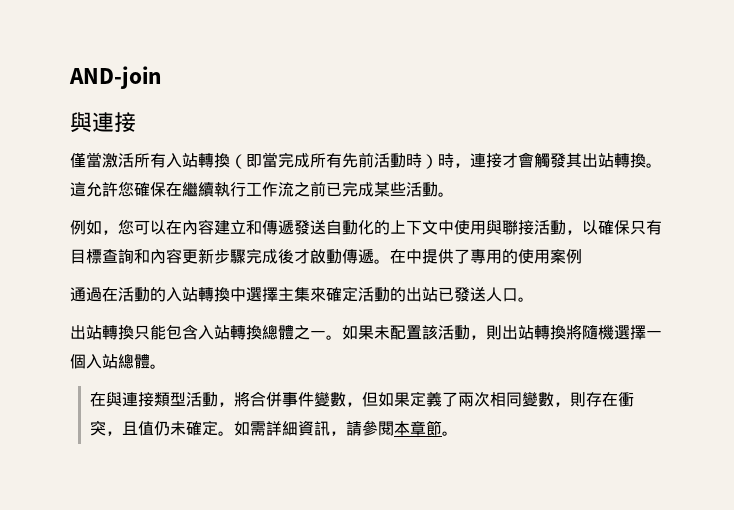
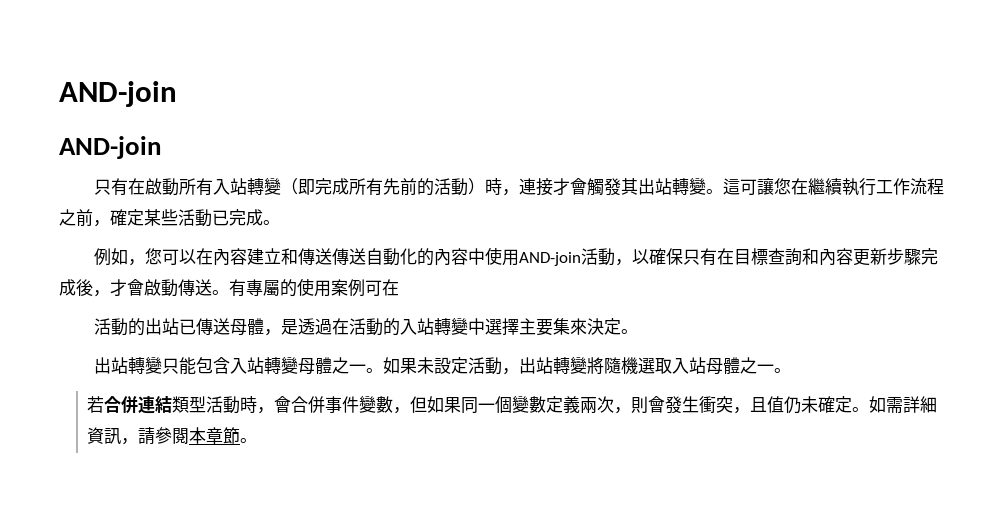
[69,66,161,89] [70,112,136,133] [70,152,134,168] AND-join // 與連接 // 僅當激活 -> [59,81,177,107] [59,136,161,159] [94,178,180,196] AND-join // AND-join // 只有在啟動
[214,152,278,169] 換（即當 -> [264,177,316,195] 變（即
[374,153,422,168] 活動時 -> [417,178,469,196] 的活動
[630,153,662,168] [70,181,166,197] 換。這允許您確保 -> [689,177,792,195] 變。這可讓您
[294,181,374,197] 之前已完成 -> [927,178,945,195] [59,209,144,227] 程之前，確定
(438, 189) none -> [212,209,263,226] 已完成
[278,220,310,235] 遞發 -> [315,248,350,265] 送傳
[390,220,534,235] 上下文中使用與聯接 -> [434,247,582,266] 內容中使用AND-join
(662, 227) none -> [717,248,735,265] 在
[294,249,582,264] [70,287,86,302] 才啟動傳遞。在中提供了專用的使用案例 // 通 -> [93,278,399,297] [94,318,316,336] ，才會啟動傳送。有專屬的使用案例可在 // 活動的出站已傳送母體，是透
[214,287,230,302] 換 -> [451,317,469,335] 變
[294,286,518,302] 集來確定活動的出站已發送人口 -> [536,318,622,336] 要集來決定
[118,325,134,340] 換 -> [145,356,163,374] 變
[246,324,278,340] 換總 -> [281,356,316,375] 變母
[390,324,662,340] [70,353,166,369] [89,392,154,407] 配置該活動，則出站轉換將隨機選擇一個入站總體。 // 在與連接 -> [434,356,792,375] [87,396,173,414] 設定活動，出站轉變將隨機選取入站母體之一。 // 若合併連結
[217,391,250,407] ，將 -> [240,396,292,414] 時，會
[409,391,618,407] 定義了兩次相同變數，則存在 -> [461,395,700,414] 同一個變數定義兩次，則會發生

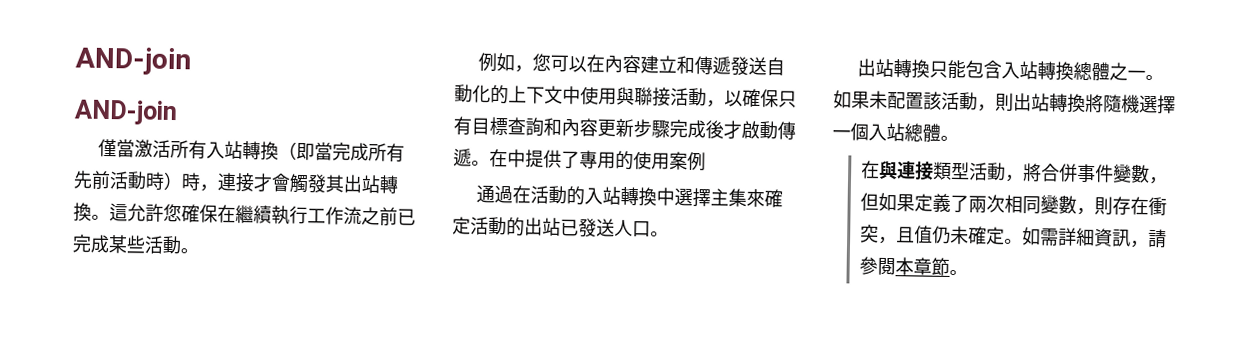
[94,178,180,196] 只有在啟動 -> [98,138,172,158] 僅當激活
[264,177,316,195] 變（即 -> [260,141,334,161] 換（即當
[417,178,469,196] 的活動 -> [109,171,165,190] 活動時
[689,177,792,195] 變。這可讓您 -> [73,202,218,223] 換。這允許您確保
[927,178,945,195] [59,209,144,227] 程之前，確定 -> [361,206,416,226] [72,234,110,254] 之前已完成
[212,209,263,226] 已完成 -> (182, 245) none
[315,248,350,265] 送傳 -> [712,56,750,76] 遞發
[434,247,582,266] 內容中使用AND-join -> [508,85,671,107] 上下文中使用與聯接
[717,248,735,265] 在 -> (472, 126) none
[93,278,399,297] [94,318,316,336] ，才會啟動傳送。有專屬的使用案例可在 // 活動的出站已傳送母體，是透 -> [723,120,796,140] [453,148,706,172] [476,184,496,203] 才啟動傳遞。在中提供了專用的使用案例 // 通
[451,317,469,335] 變 -> [638,187,658,207] 換
[536,318,622,336] 要集來決定 -> [728,188,784,208] [452,216,651,238] 集來確定活動的出站已發送人口
[145,356,163,374] 變 -> [911,59,931,79] 換
[281,356,316,375] 變母 -> [1055,61,1093,81] 換總
[434,356,792,375] [87,396,173,414] 設定活動，出站轉變將隨機選取入站母體之一。 // 若合併連結 -> [887,91,1176,115] [832,122,959,142] [860,160,934,181] 配置該活動，則出站轉換將隨機選擇一個入站總體。 // 在與連接
[240,396,292,414] 時，會 -> [1004,163,1042,183] ，將
[461,395,700,414] 同一個變數定義兩次，則會發生 -> [913,193,1149,216] 定義了兩次相同變數，則存在

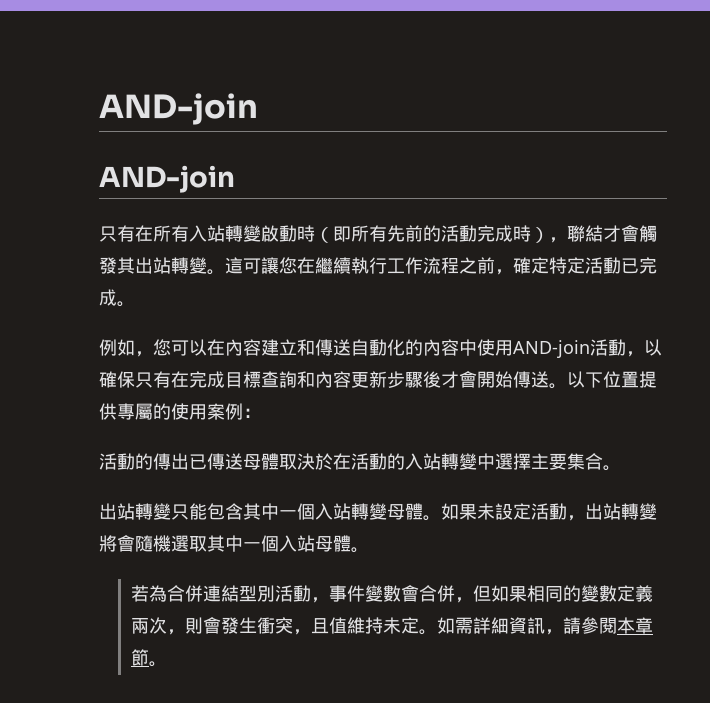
[98,138,172,158] 僅當激活 -> [99,225,153,242] 只有在
[260,141,406,163] [73,170,399,194] [73,202,416,226] [72,234,182,255] 換（即當完成所有先前活動時）時，連接才會觸發其出站轉換。這允許您確保在繼續執行工作流之前已完成某些活動 -> [243,225,657,243] [99,257,657,275] [99,289,117,306] 變啟動時（即所有先前的活動完成時），聯結才會觸發其出站轉變。這可讓您在繼續執行工作流程之前，確定特定活動已完成
[712,56,750,76] 遞發 -> (333, 347) none
[508,85,671,107] 上下文中使用與聯接 -> [423,339,590,358] 內容中使用AND-join
(472, 126) none -> [171,371,225,388] 在完成
[669,119,796,140] [453,148,706,172] [476,184,514,204] 完成後才啟動傳遞。在中提供了專用的使用案例 // 通過 -> [423,371,657,389] [99,403,261,420] [99,453,333,470] 後才會開始傳送。以下位置提供專屬的使用案例： // 活動的傳出已傳送母體取決於
[638,187,658,207] 換 -> [459,453,477,470] 變
[728,188,784,208] [452,216,651,238] 集來確定活動的出站已發送人口 -> [549,453,603,470] 要集合
[911,59,931,79] 換 -> [153,503,171,520] 變
[1001,61,1165,81] [833,90,1176,115] [832,122,923,142] 入站轉換總體之一。如果未配置該活動，則出站轉換將隨機選擇一個入站總 -> [243,503,657,521] [99,535,333,552] 其中一個入站轉變母體。如果未設定活動，出站轉變將會隨機選取其中一個入站母
[860,160,1078,183] 在與連接類型活動，將合併 -> [130,585,329,603] 若為合併連結型別活動，
(1150, 174) none -> [400,585,455,602] 會合併
[913,193,1149,216] 定義了兩次相同變數，則存在 -> [526,585,653,602] [130,617,257,635] 相同的變數定義兩次，則會發生
[931,225,987,245] 仍未確 -> [346,617,401,634] 維持未

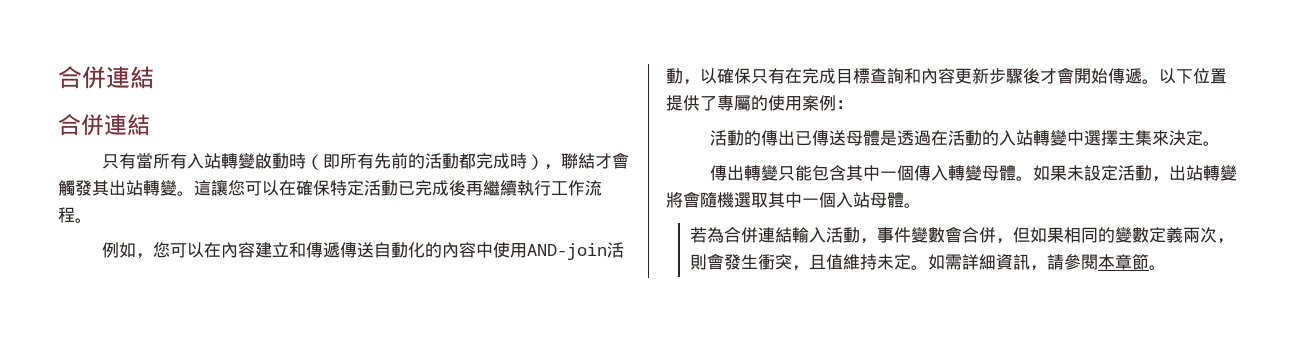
[99,93,258,125] [99,165,235,193] [99,225,153,242] AND-join // AND-join // 只有在 -> [58,66,154,89] [58,114,150,136] [101,153,153,169] 合併連結 // 合併連結 // 只有當
(477, 233) none -> [458,153,476,169] 都
[243,257,657,275] [99,289,117,306] 可讓您在繼續執行工作流程之前，確定特定活動已完成 -> [211,180,602,196] [58,207,75,223] 讓您可以在確保特定活動已完成後再繼續執行工作流程
(333, 347) none -> [322,242,357,258] 遞傳
[531,371,549,388] 送 -> [1125,68,1142,84] 遞
(117, 411) none -> [700,96,717,111] 了
[279,453,333,470] 取決於 -> [879,130,931,146] 是透過
[549,453,621,471] [99,503,135,520] 要集合。 // 出站 -> [1134,130,1220,146] [709,165,744,181] 集來決定。 // 傳出
[315,503,351,520] 入站 -> [913,165,948,181] 傳入
[238,585,275,602] 型別 -> [791,227,826,243] 輸入

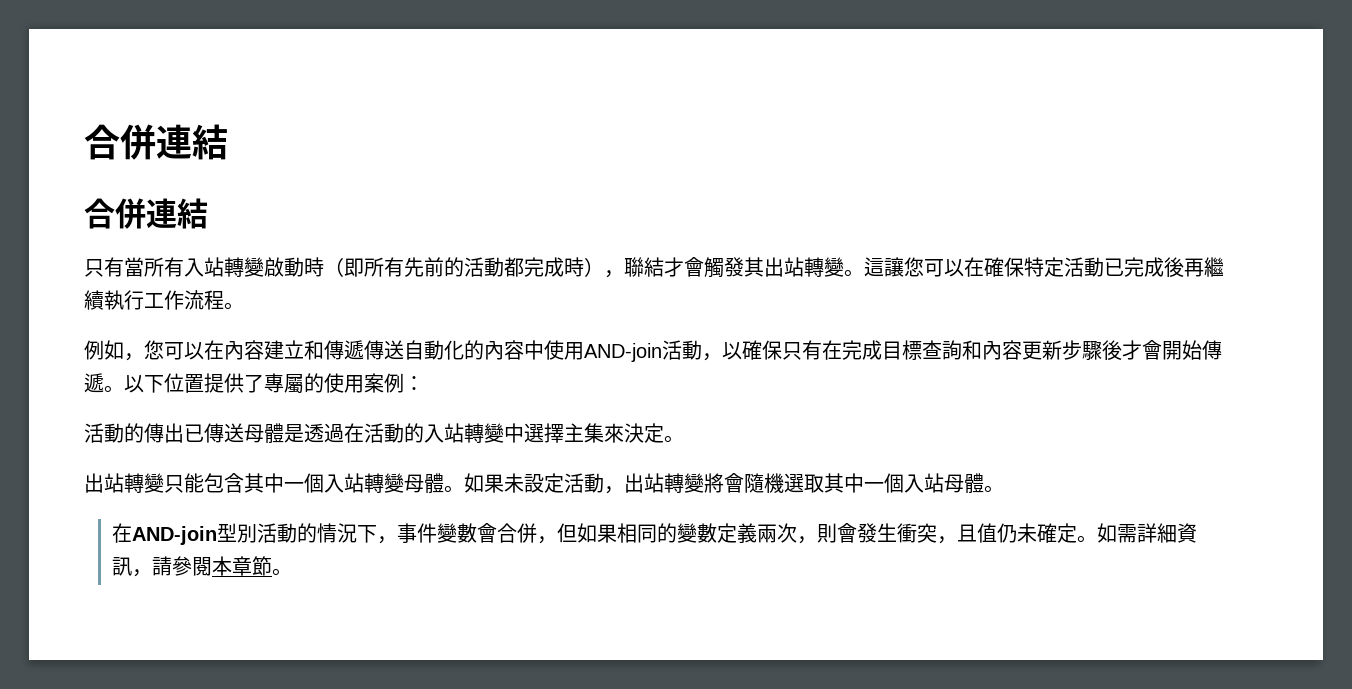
[709,165,744,181] 傳出 -> [84,473,124,493] 出站
[913,165,948,181] 傳入 -> [324,473,364,493] 入站
[689,227,860,243] 若為合併連結輸入活動 -> [112,523,378,545] 在AND-join型別活動的情況下
[842,254,894,270] 維持未 -> [997,523,1058,543] 仍未確

